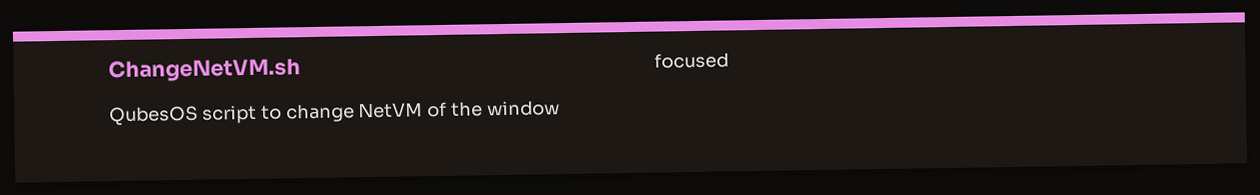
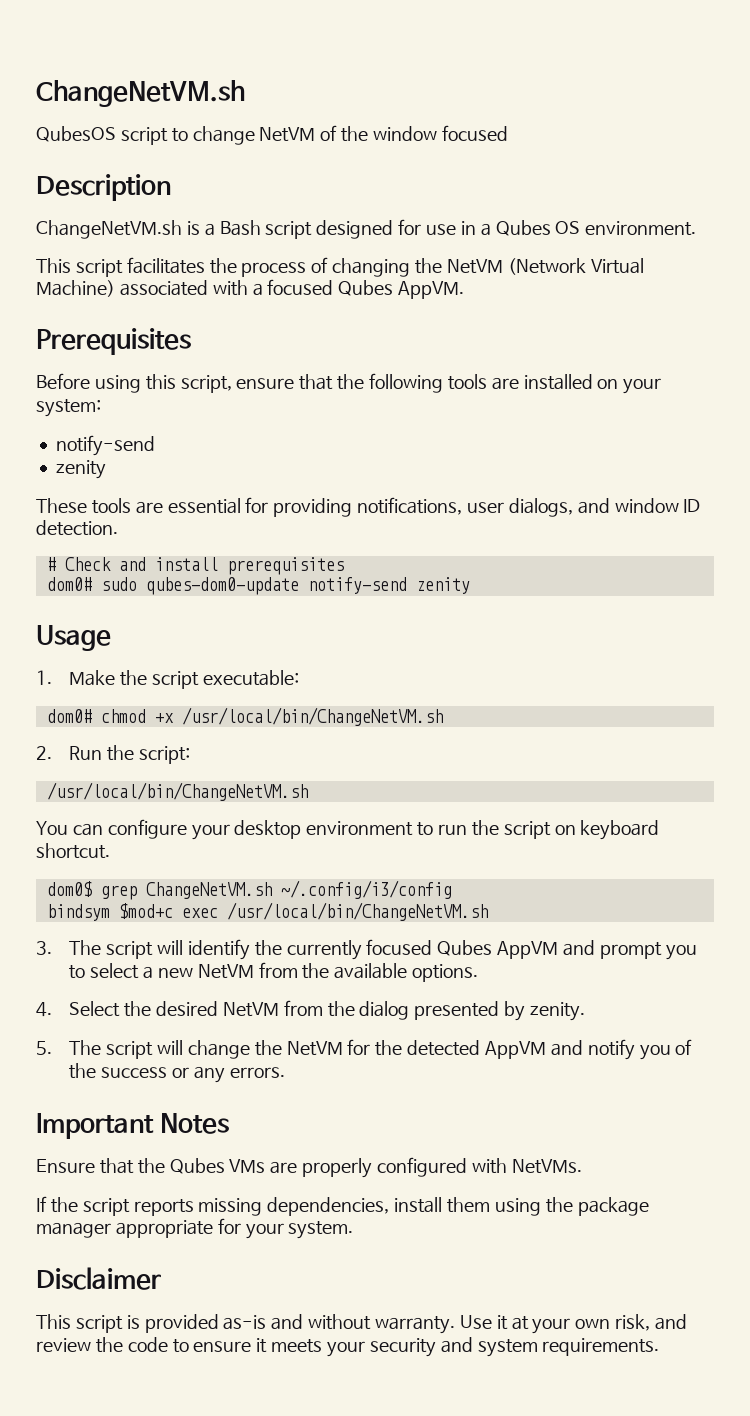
(729, 60) none -> [36,174,171,201] [36,219,697,239] [36,257,644,277] [36,279,465,299] [36,328,191,355] [36,373,662,394] [36,399,101,417] [55,435,155,456] [55,460,106,479] [36,497,701,517] [36,520,118,536] [46,557,344,575] [46,577,470,595] [36,625,111,651] [36,670,299,689] [46,707,443,726] [36,745,190,764] [46,782,308,801] [36,819,660,840] [36,843,110,859] [46,880,452,900] [46,902,488,921] [36,939,697,960] [69,962,479,982] [36,1000,585,1021] [36,1039,693,1060] [69,1063,285,1083] [36,1113,229,1139] [36,1157,582,1178] [36,1196,649,1216] [36,1218,354,1239] [36,1267,161,1290] [36,1314,687,1334] [36,1337,660,1357] // Description // ChangeNetVM.sh is a Bash script designed for use in a Qubes OS environment. // This script facilitates the process of changing the NetVM (Network Virtual Machine) associated with a focused Qubes AppVM. // Prerequisites // Before using this script, ensure that the following tools are installed on your system: // notify-send // zenity // These tools are essential for providing notifications, user dialogs, and window ID detection. // # Check and install prerequisites // dom0# sudo qubes-dom0-update notify-send zenity // Usage // 1. Make the script executable: // dom0# chmod +x /usr/local/bin/ChangeNetVM.sh // 2. Run the script: // /usr/local/bin/ChangeNetVM.sh // You can configure your desktop environment to run the script on keyboard shortcut. // dom0$ grep ChangeNetVM.sh ~/.config/i3/config // bindsym $mod+c exec /usr/local/bin/ChangeNetVM.sh // 3. The script will identify the currently focused Qubes AppVM and prompt you to select a new NetVM from the available options. // 4. Select the desired NetVM from the dialog presented by zenity. // 5. The script will change the NetVM for the detected AppVM and notify you of the success or any errors. // Important Notes // Ensure that the Qubes VMs are properly configured with NetVMs. // If the script reports missing dependencies, install them using the package manager appropriate for your system. // Disclaimer // This script is provided as-is and without warranty. Use it at your own risk, and review the code to ensure it meets your security and system requirements.

